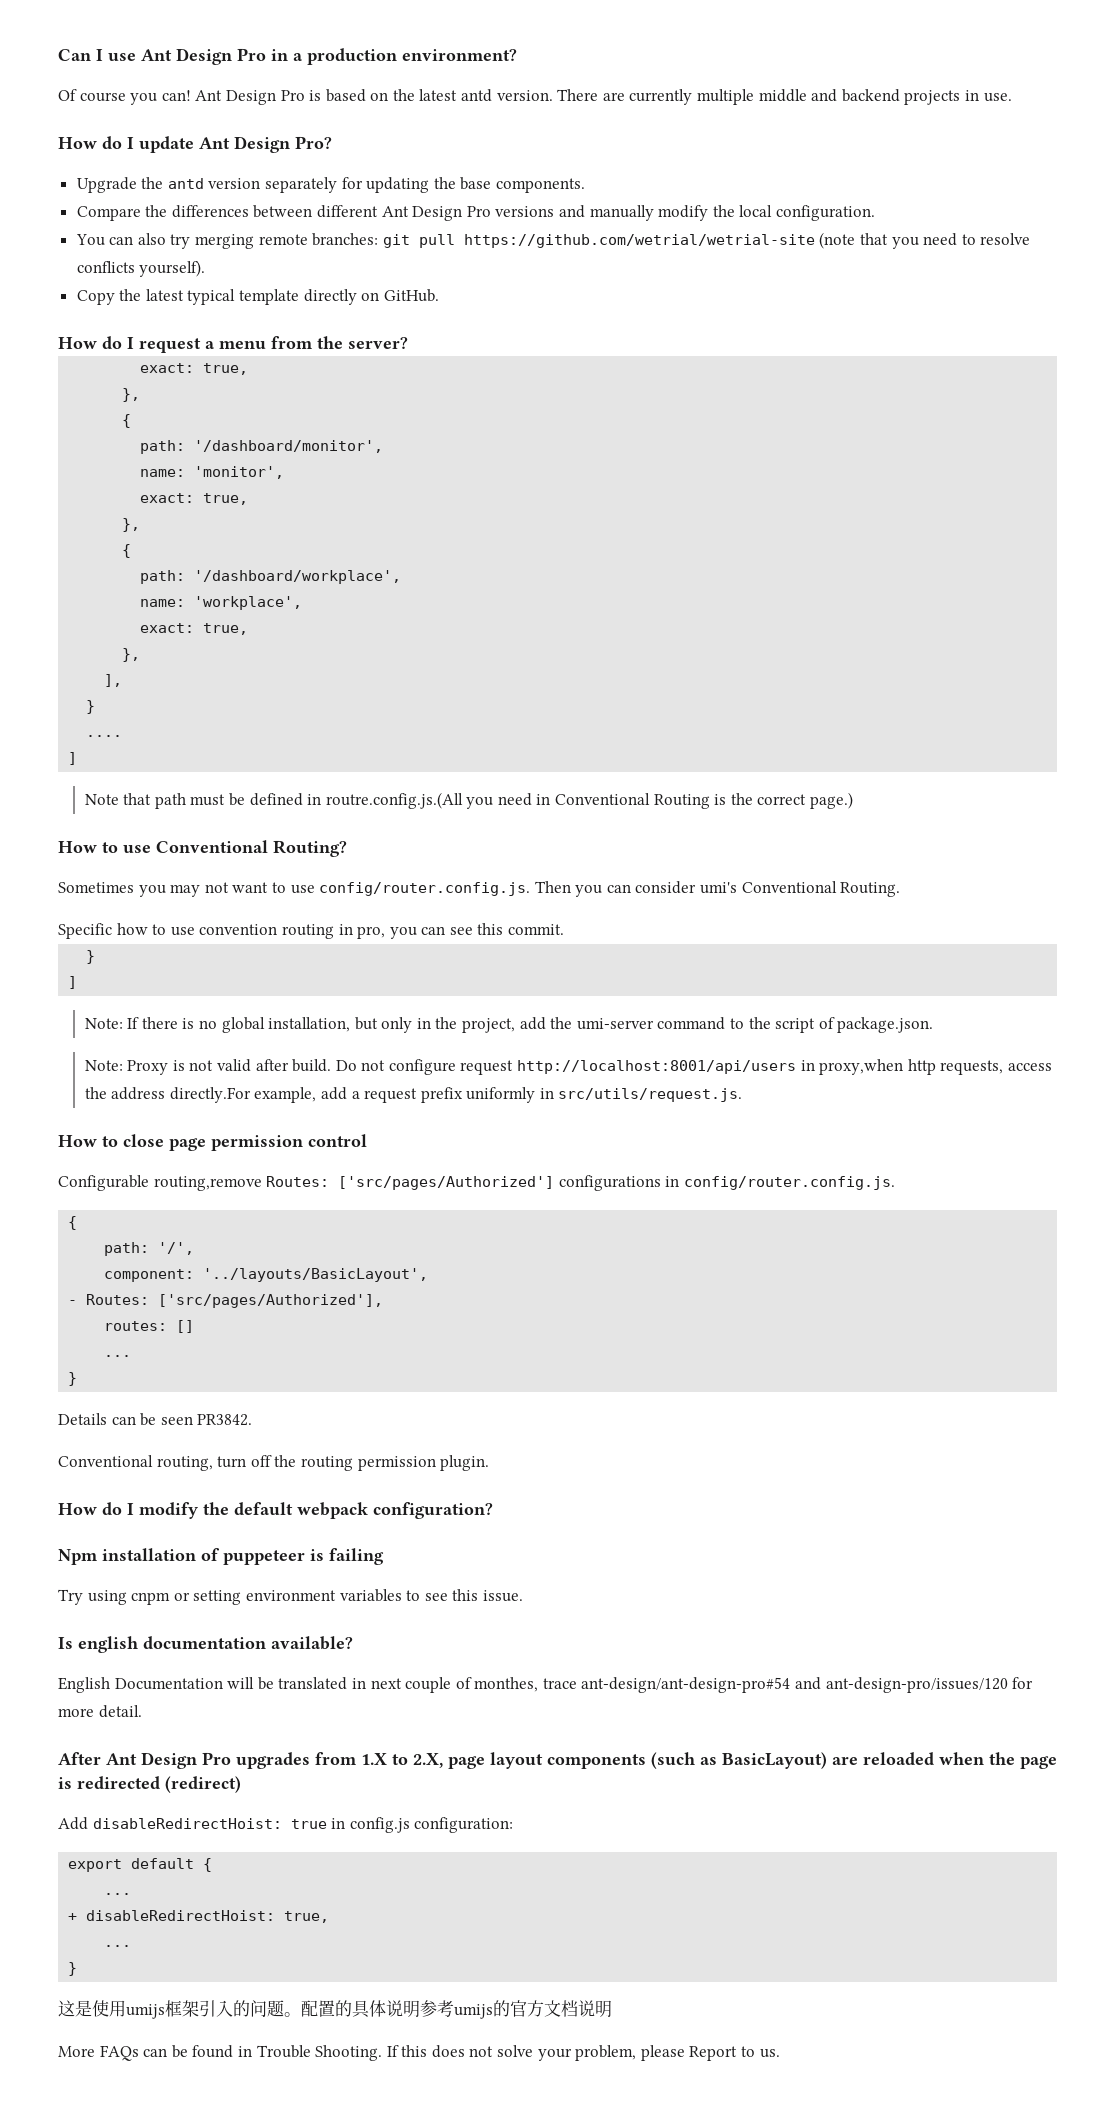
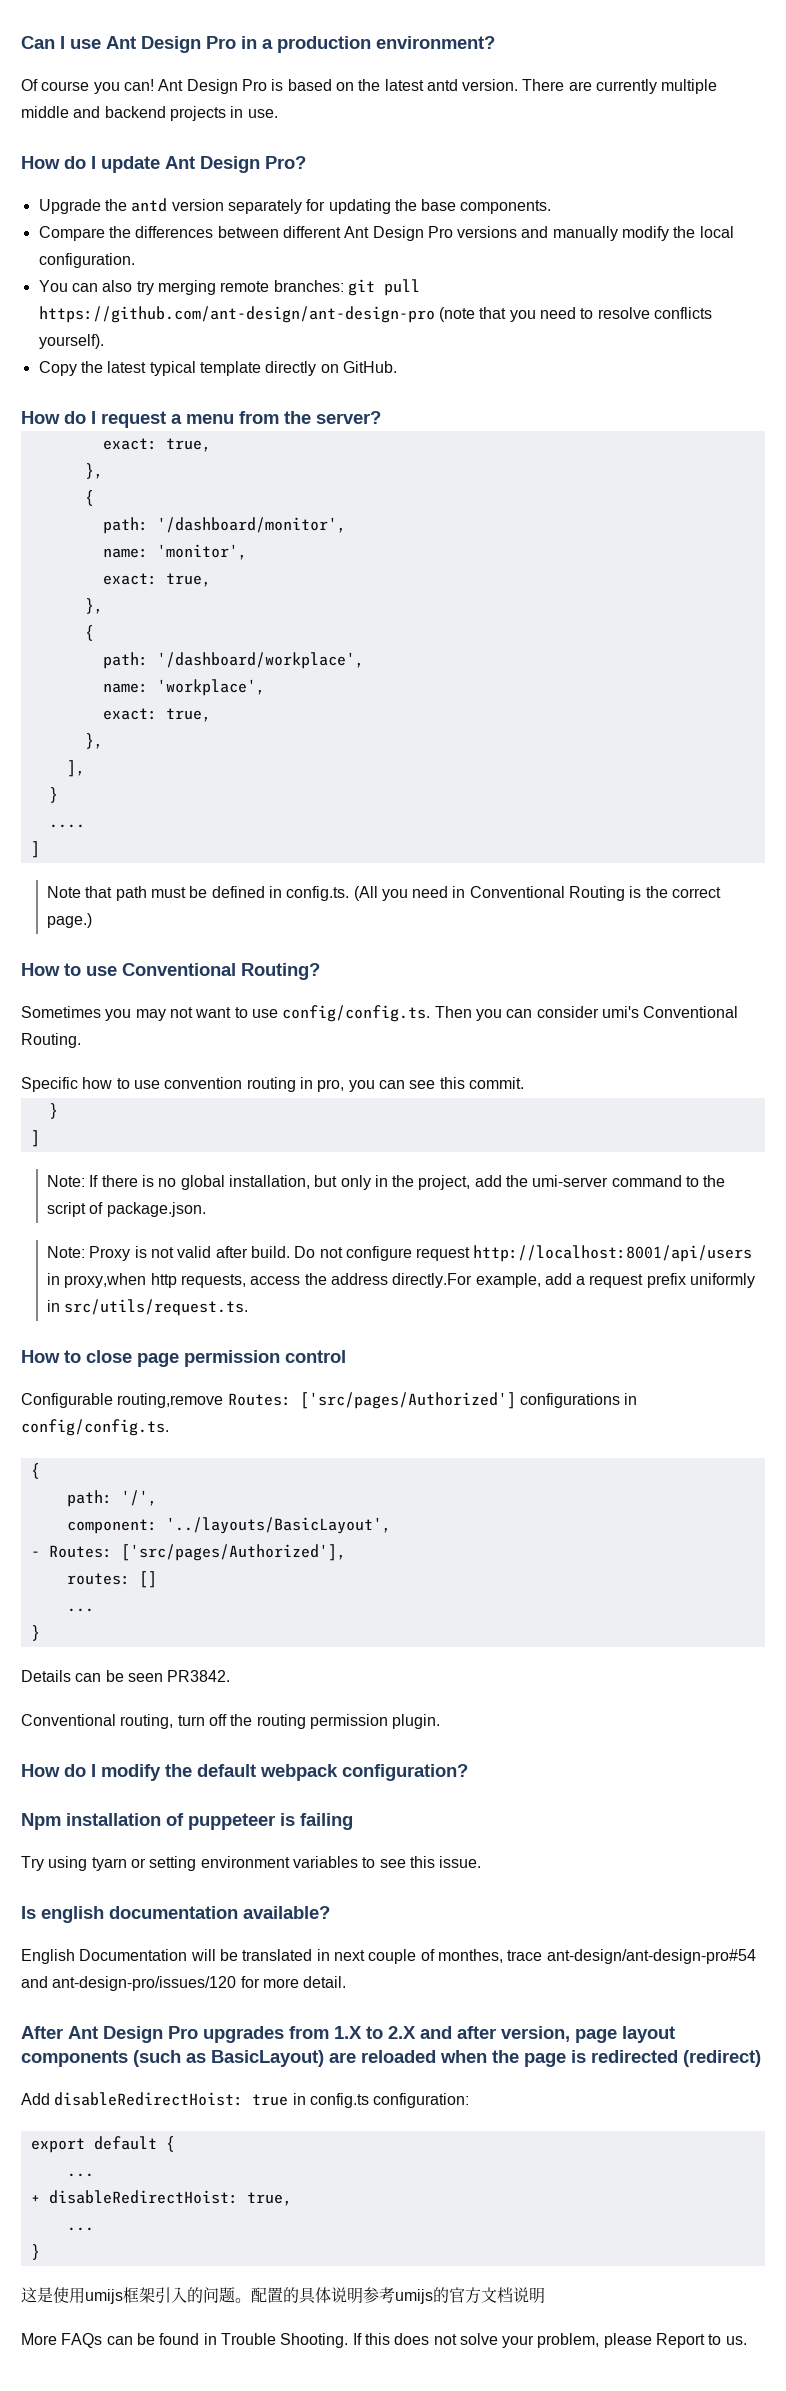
[463,234,815,248] https://github.com/wetrial/wetrial-site -> [38,306,435,323] https://github.com/ant-design/ant-design-pro
[325,792,463,809] routre.config.js.(All -> [286,886,378,901] config.ts. (All
[319,882,531,896] config/router.config.js. -> [282,1005,431,1022] config/config.ts.
[558,1088,743,1102] src/utils/request.js. -> [64,1299,249,1316] src/utils/request.ts.
[683,1176,895,1190] config/router.config.js. -> [21,1419,169,1436] config/config.ts.
[131,1592,171,1605] cnpm -> [91,1857,127,1871] tyarn
[413,1753,443,1768] 2.X, -> [388,2026,570,2042] 2.X and after version,
[349,1817,410,1833] config.js -> [309,2093,369,2108] config.ts

